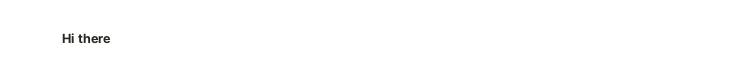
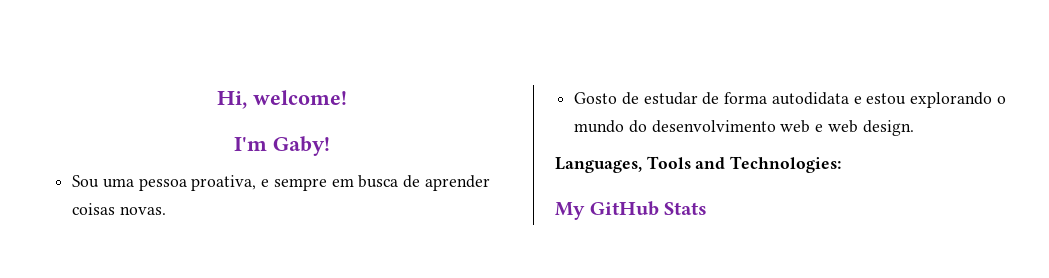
[62,33,111,44] Hi there -> [216,90,347,109] [233,136,330,156] [72,175,490,191] [72,203,166,215] [574,92,1006,108] [574,120,914,136] [555,156,842,173] [555,201,708,220] Hi, welcome! // I'm Gaby! // Sou uma pessoa proativa, e sempre em busca de aprender coisas novas. // Gosto de estudar de forma autodidata e estou explorando o mundo do desenvolvimento web e web design. // Languages, Tools and Technologies: // My GitHub Stats

